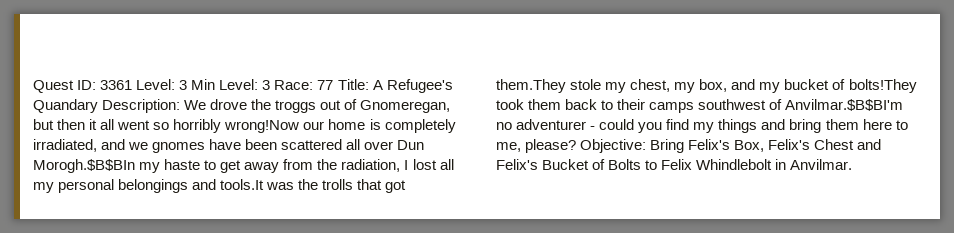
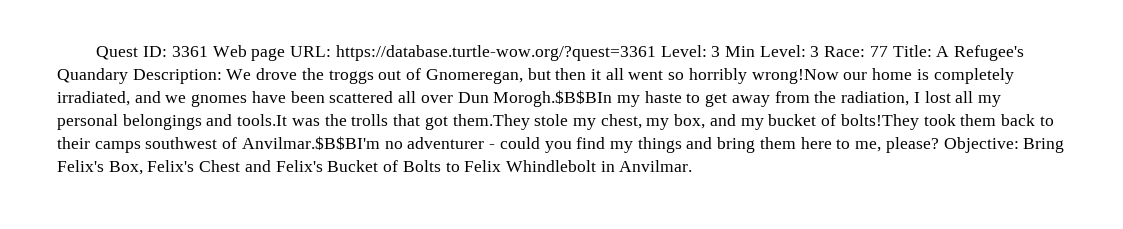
(133, 85) none -> [212,45,656,61] Web page URL: https://database.turtle-wow.org/?quest=3361

